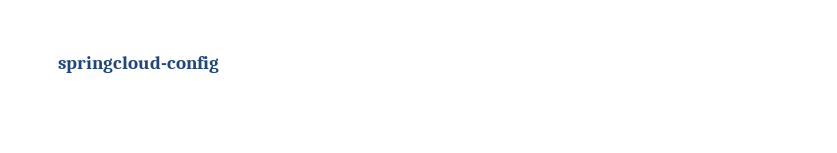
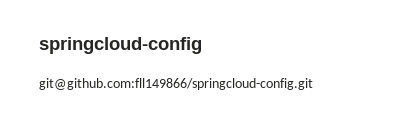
(219, 64) none -> [39,78,313,90] // git@github.com:fll149866/springcloud-config.git

